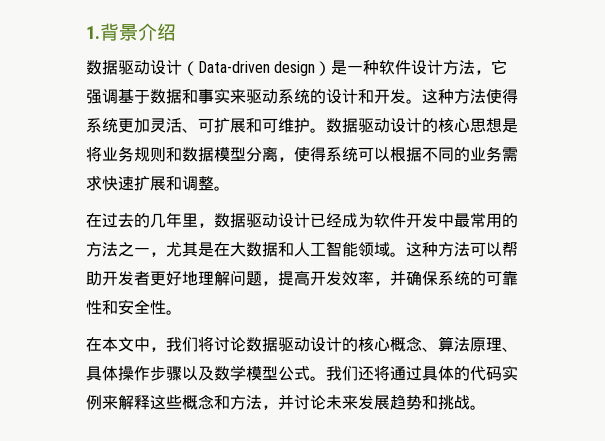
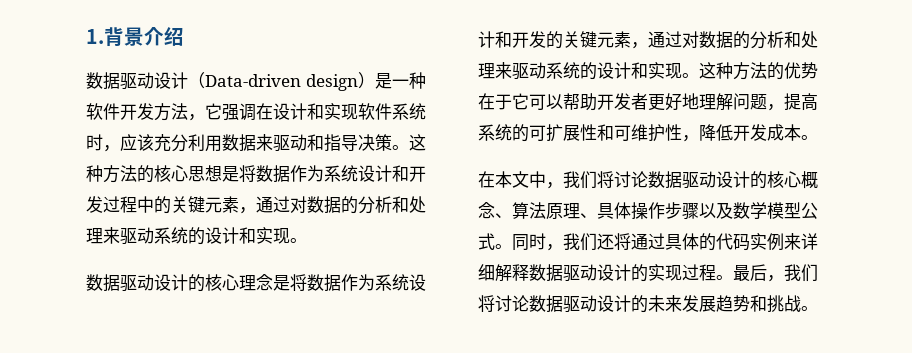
[411,60,444,75] 设计 -> [120,103,154,120] 开发
[118,88,518,104] [86,118,518,133] [86,146,518,162] [86,175,230,191] [86,212,518,228] [86,241,470,257] 基于数据和事实来驱动系统的设计和开发。这种方法使得系统更加灵活、可扩展和可维护。数据驱动设计的核心思想是将业务规则和数据模型分离，使得系统可以根据不同的业务需求快速扩展和调整。 // 在过去的几年里，数据驱动设计已经成为软件开发中最常用的方法之一，尤其是在大数据和人工智能领域。这种方法 -> [256,103,426,120] [86,134,426,152] [86,165,426,183] [86,196,426,214] [86,227,307,245] [86,274,426,292] [478,31,818,49] [478,62,818,80] [478,93,529,110] 在设计和实现软件系统时，应该充分利用数据来驱动和指导决策。这种方法的核心思想是将数据作为系统设计和开发过程中的关键元素，通过对数据的分析和处理来驱动系统的设计和实现。 // 数据驱动设计的核心理念是将数据作为系统设计和开发的关键元素，通过对数据的分析和处理来驱动系统的设计和实现。这种方法的优势在于它
[310,270,518,286] [86,299,166,315] 开发效率，并确保系统的可靠性和安全性 -> [478,124,801,142] 系统的可扩展性和可维护性，降低开发成本
(326, 378) none -> [512,233,563,251] 同时，
[118,394,326,410] 解释这些概念和方法，并讨论 -> [801,233,818,250] [478,264,818,282] [478,295,648,313] 详细解释数据驱动设计的实现过程。最后，我们将讨论数据驱动设计的

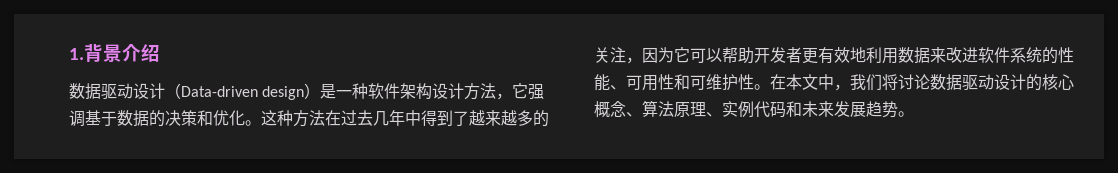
[120,103,154,120] 开发 -> [400,83,465,100] 架构设计
[256,103,426,120] [86,134,426,152] [86,165,426,183] [86,196,426,214] [86,227,307,245] [86,274,426,292] [478,31,818,49] [478,62,818,80] [478,93,512,110] 在设计和实现软件系统时，应该充分利用数据来驱动和指导决策。这种方法的核心思想是将数据作为系统设计和开发过程中的关键元素，通过对数据的分析和处理来驱动系统的设计和实现。 // 数据驱动设计的核心理念是将数据作为系统设计和开发的关键元素，通过对数据的分析和处理来驱动系统的设计和实现。这种方法的优势在于 -> [85,110,549,127] [594,47,674,64] 基于数据的决策和优化。这种方法在过去几年中得到了越来越多的关注，因为
[665,93,818,111] [478,124,818,142] 好地理解问题，提高系统的可扩展性和可维护性，降低开发成本。 // -> [818,47,1074,64] [594,74,770,91] 有效地利用数据来改进软件系统的性能、可用性和可维护性。
[597,202,818,220] [478,233,818,251] [478,264,818,282] [478,295,648,313] 具体操作步骤以及数学模型公式。同时，我们还将通过具体的代码实例来详细解释数据驱动设计的实现过程。最后，我们将讨论数据驱动设计的 -> [722,101,802,118] 实例代码和
[750,295,801,313] 和挑战 -> (898, 109) none

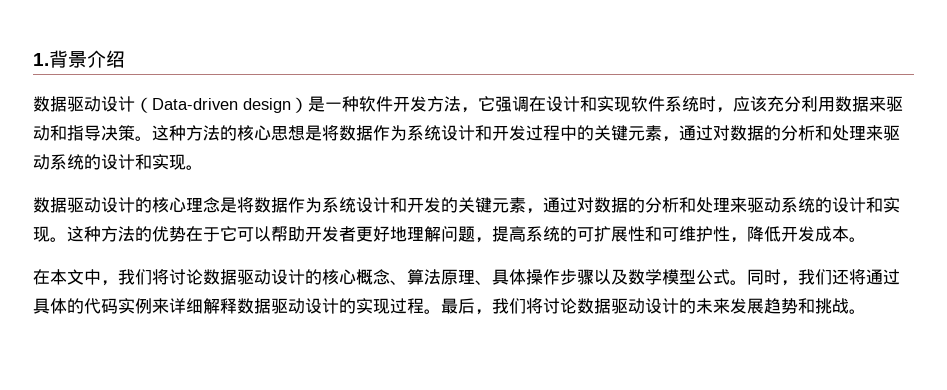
[400,83,465,100] 架构设计 -> [393,96,427,112] 开发
[85,110,549,127] [594,47,674,64] 基于数据的决策和优化。这种方法在过去几年中得到了越来越多的关注，因为 -> [529,96,903,113] [33,125,900,142] [33,154,203,170] [33,197,900,214] [33,226,220,242] 在设计和实现软件系统时，应该充分利用数据来驱动和指导决策。这种方法的核心思想是将数据作为系统设计和开发过程中的关键元素，通过对数据的分析和处理来驱动系统的设计和实现。 // 数据驱动设计的核心理念是将数据作为系统设计和开发的关键元素，通过对数据的分析和处理来驱动系统的设计和实现。这种方法的优势在于
[818,47,1074,64] [594,74,770,91] 有效地利用数据来改进软件系统的性能、可用性和可维护性。 -> [373,226,866,243] 好地理解问题，提高系统的可扩展性和可维护性，降低开发成本。 //
[722,101,802,118] 实例代码和 -> [492,269,900,286] [33,298,696,315] 具体操作步骤以及数学模型公式。同时，我们还将通过具体的代码实例来详细解释数据驱动设计的实现过程。最后，我们将讨论数据驱动设计的
(898, 109) none -> [798,298,849,314] 和挑战

